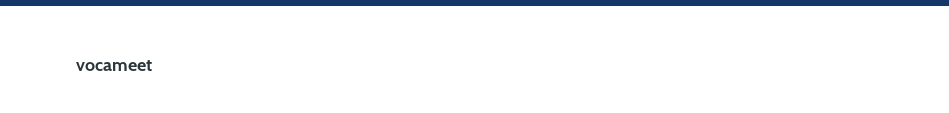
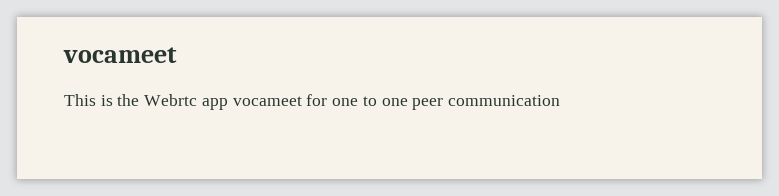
[76,60,152,71] vocameet -> [63,47,177,63] [64,94,560,110] vocameet // This is the Webrtc app vocameet for one to one peer communication

